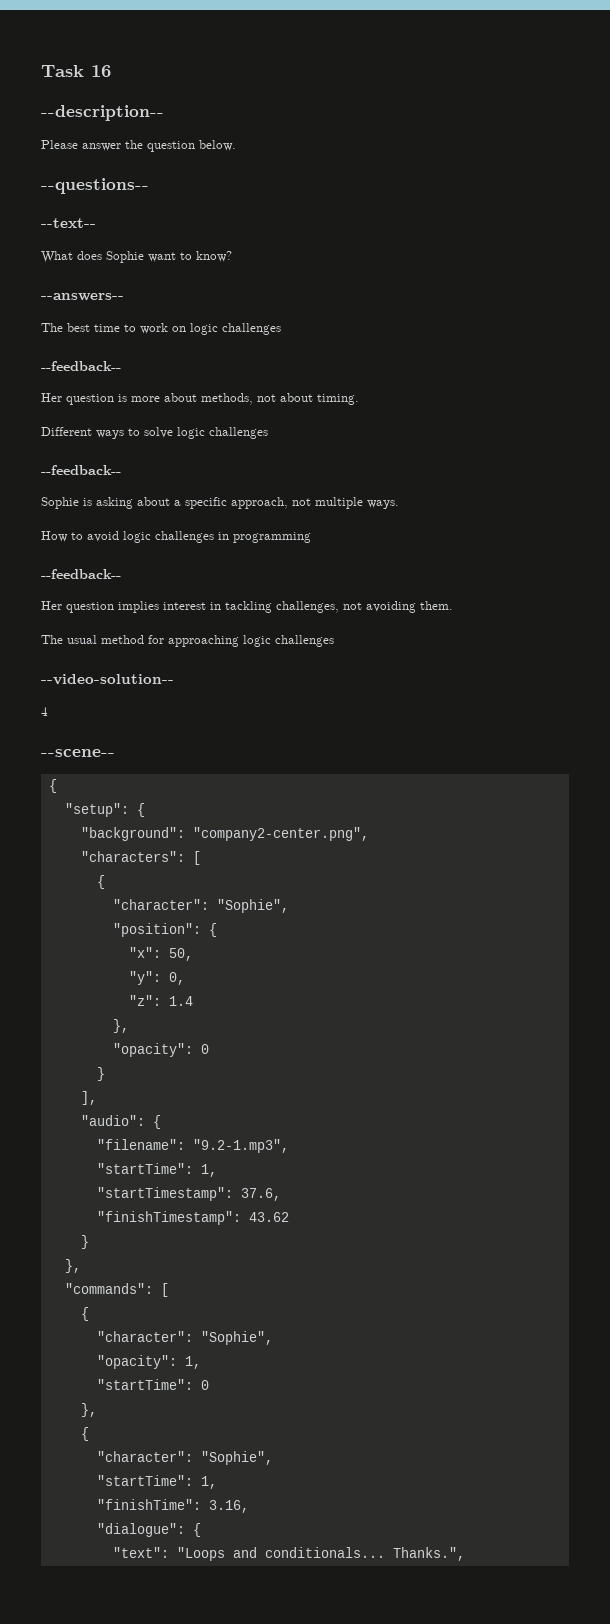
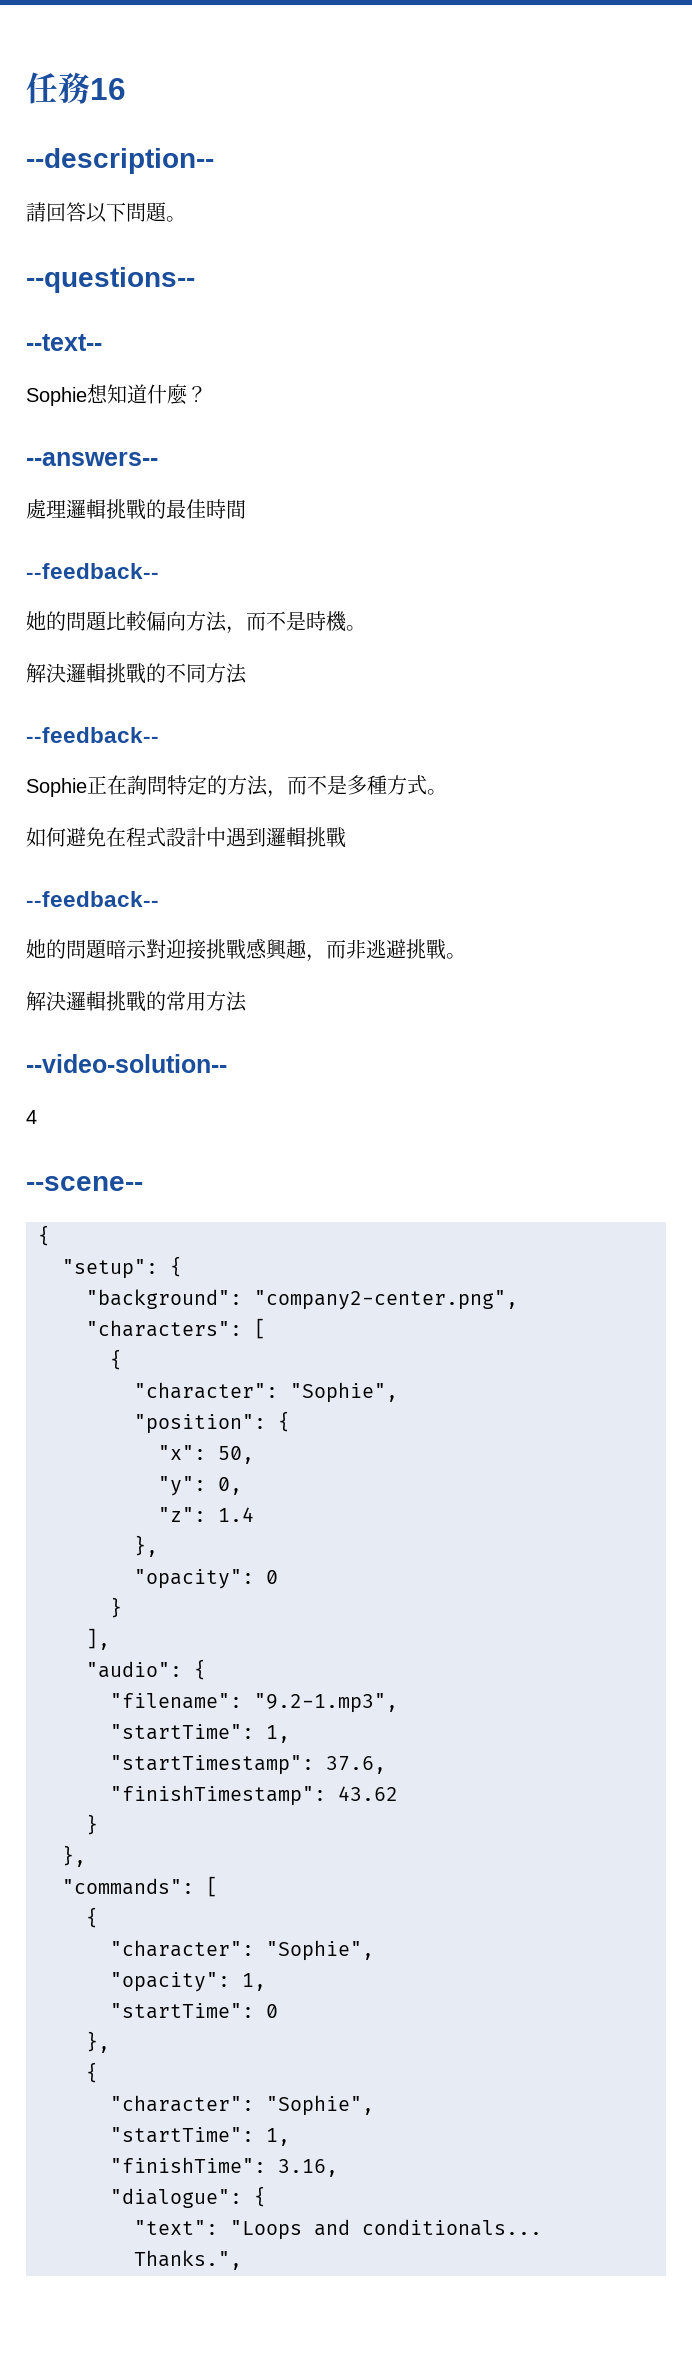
[41,65,84,77] Task -> [26,72,90,104] 任務
[41,140,236,152] [41,178,149,194] [41,218,96,228] [41,251,232,263] [41,293,124,301] [41,323,281,335] [41,361,121,371] [41,393,359,405] [41,427,268,439] [41,465,121,475] [41,497,399,509] [41,531,311,543] [41,569,121,579] [41,601,453,613] [41,635,334,647] Please answer the question below. // --questions-- // --text-- // What does Sophie want to know? // --answers-- // The best time to work on logic challenges // --feedback-- // Her question is more about methods, not about timing. // Different ways to solve logic challenges // --feedback-- // Sophie is asking about a specific approach, not multiple ways. // How to avoid logic challenges in programming // --feedback-- // Her question implies interest in tackling challenges, not avoiding them. // The usual method for approaching logic challenges -> [26,202,186,223] [26,267,195,293] [26,334,102,351] [26,384,207,406] [26,452,158,466] [26,499,246,520] [26,563,159,579] [26,611,366,634] [26,663,247,684] [26,727,159,743] [26,775,447,798] [26,827,346,848] [26,891,159,907] [26,938,466,962] [26,991,247,1012] 請回答以下問題。 // --questions-- // --text-- // Sophie想知道什麼？ // --answers-- // 處理邏輯挑戰的最佳時間 // --feedback-- // 她的問題比較偏向方法，而不是時機。 // 解決邏輯挑戰的不同方法 // --feedback-- // Sophie正在詢問特定的方法，而不是多種方式。 // 如何避免在程式設計中遇到邏輯挑戰 // --feedback-- // 她的問題暗示對迎接挑戰感興趣，而非逃避挑戰。 // 解決邏輯挑戰的常用方法

